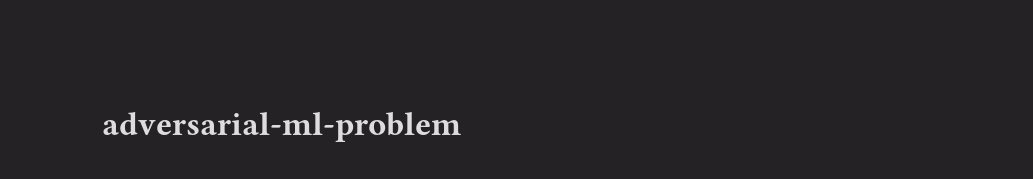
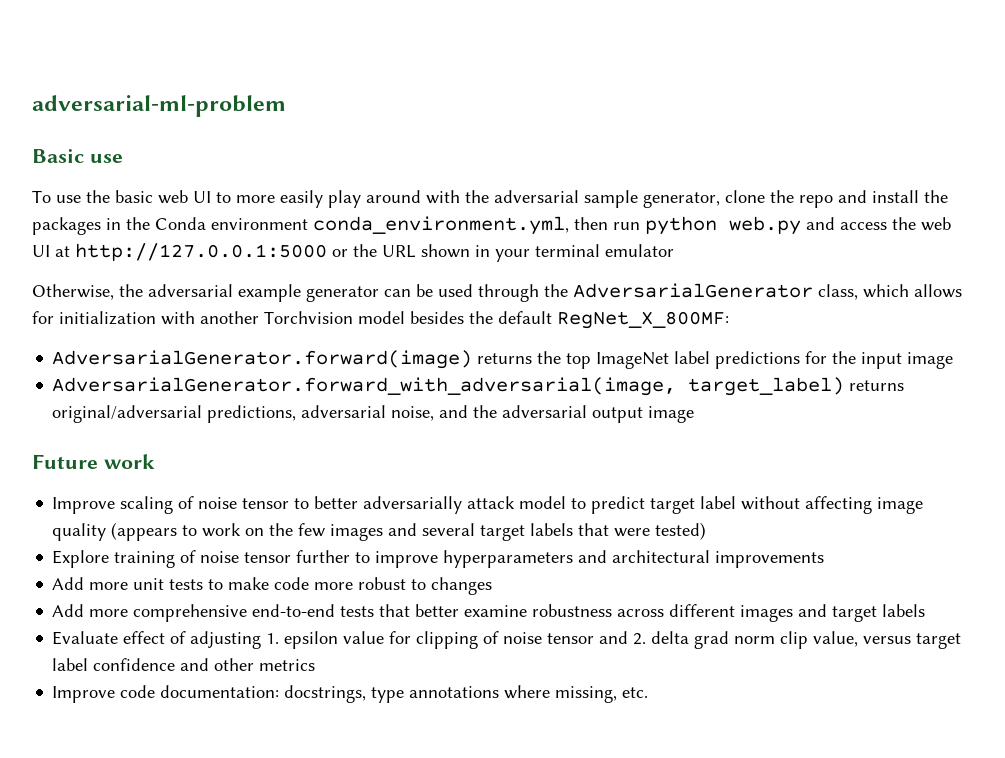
(461, 127) none -> [32,149,123,163] [32,190,948,208] [32,216,951,235] [32,243,674,262] [32,283,962,302] [32,311,729,329] [52,350,954,369] [52,377,905,396] [52,405,695,423] [32,454,155,469] [52,496,924,514] [52,522,707,541] [52,550,825,568] [52,577,493,595] [52,604,926,622] [52,631,962,649] [52,658,316,671] [52,685,649,703] // Basic use // To use the basic web UI to more easily play around with the adversarial sample generator, clone the repo and install the packages in the Conda environment conda_environment.yml, then run python web.py and access the web UI at http://127.0.0.1:5000 or the URL shown in your terminal emulator // Otherwise, the adversarial example generator can be used through the AdversarialGenerator class, which allows for initialization with another Torchvision model besides the default RegNet_X_800MF: // AdversarialGenerator.forward(image) returns the top ImageNet label predictions for the input image // AdversarialGenerator.forward_with_adversarial(image, target_label) returns original/adversarial predictions, adversarial noise, and the adversarial output image // Future work // Improve scaling of noise tensor to better adversarially attack model to predict target label without affecting image quality (appears to work on the few images and several target labels that were tested) // Explore training of noise tensor further to improve hyperparameters and architectural improvements // Add more unit tests to make code more robust to changes // Add more comprehensive end-to-end tests that better examine robustness across different images and target labels // Evaluate effect of adjusting 1. epsilon value for clipping of noise tensor and 2. delta grad norm clip value, versus target label confidence and other metrics // Improve code documentation: docstrings, type annotations where missing, etc.

